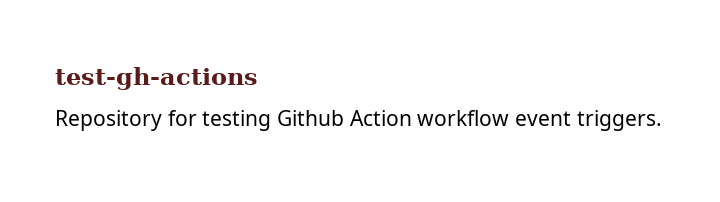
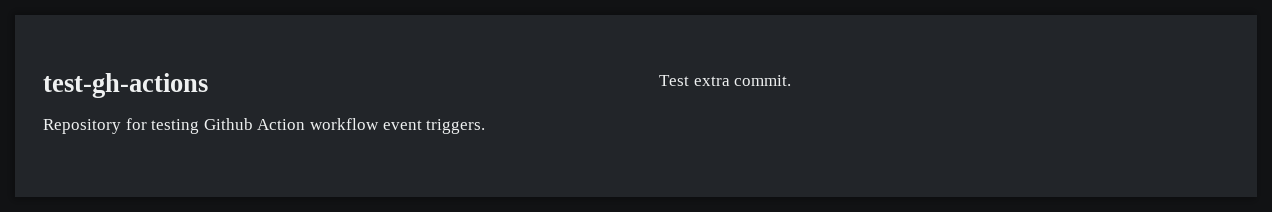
(662, 120) none -> [659,75,792,86] // Test extra commit.

